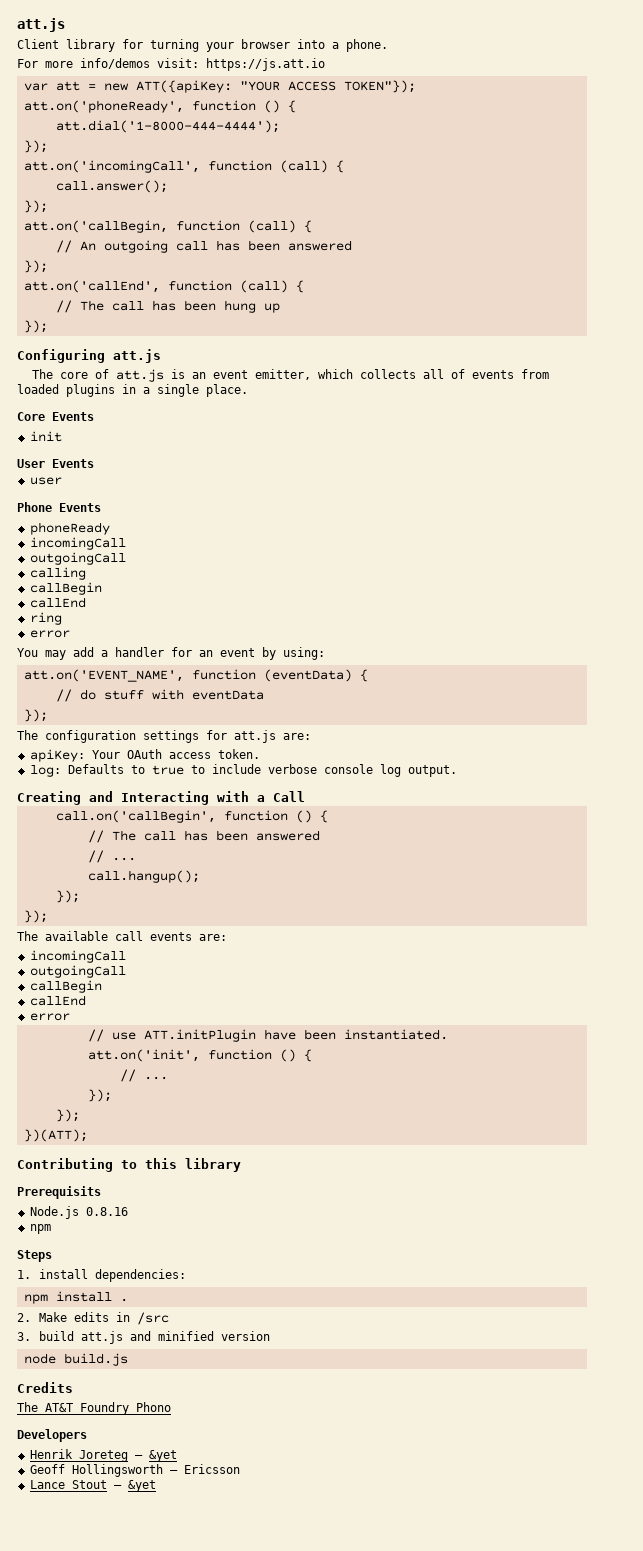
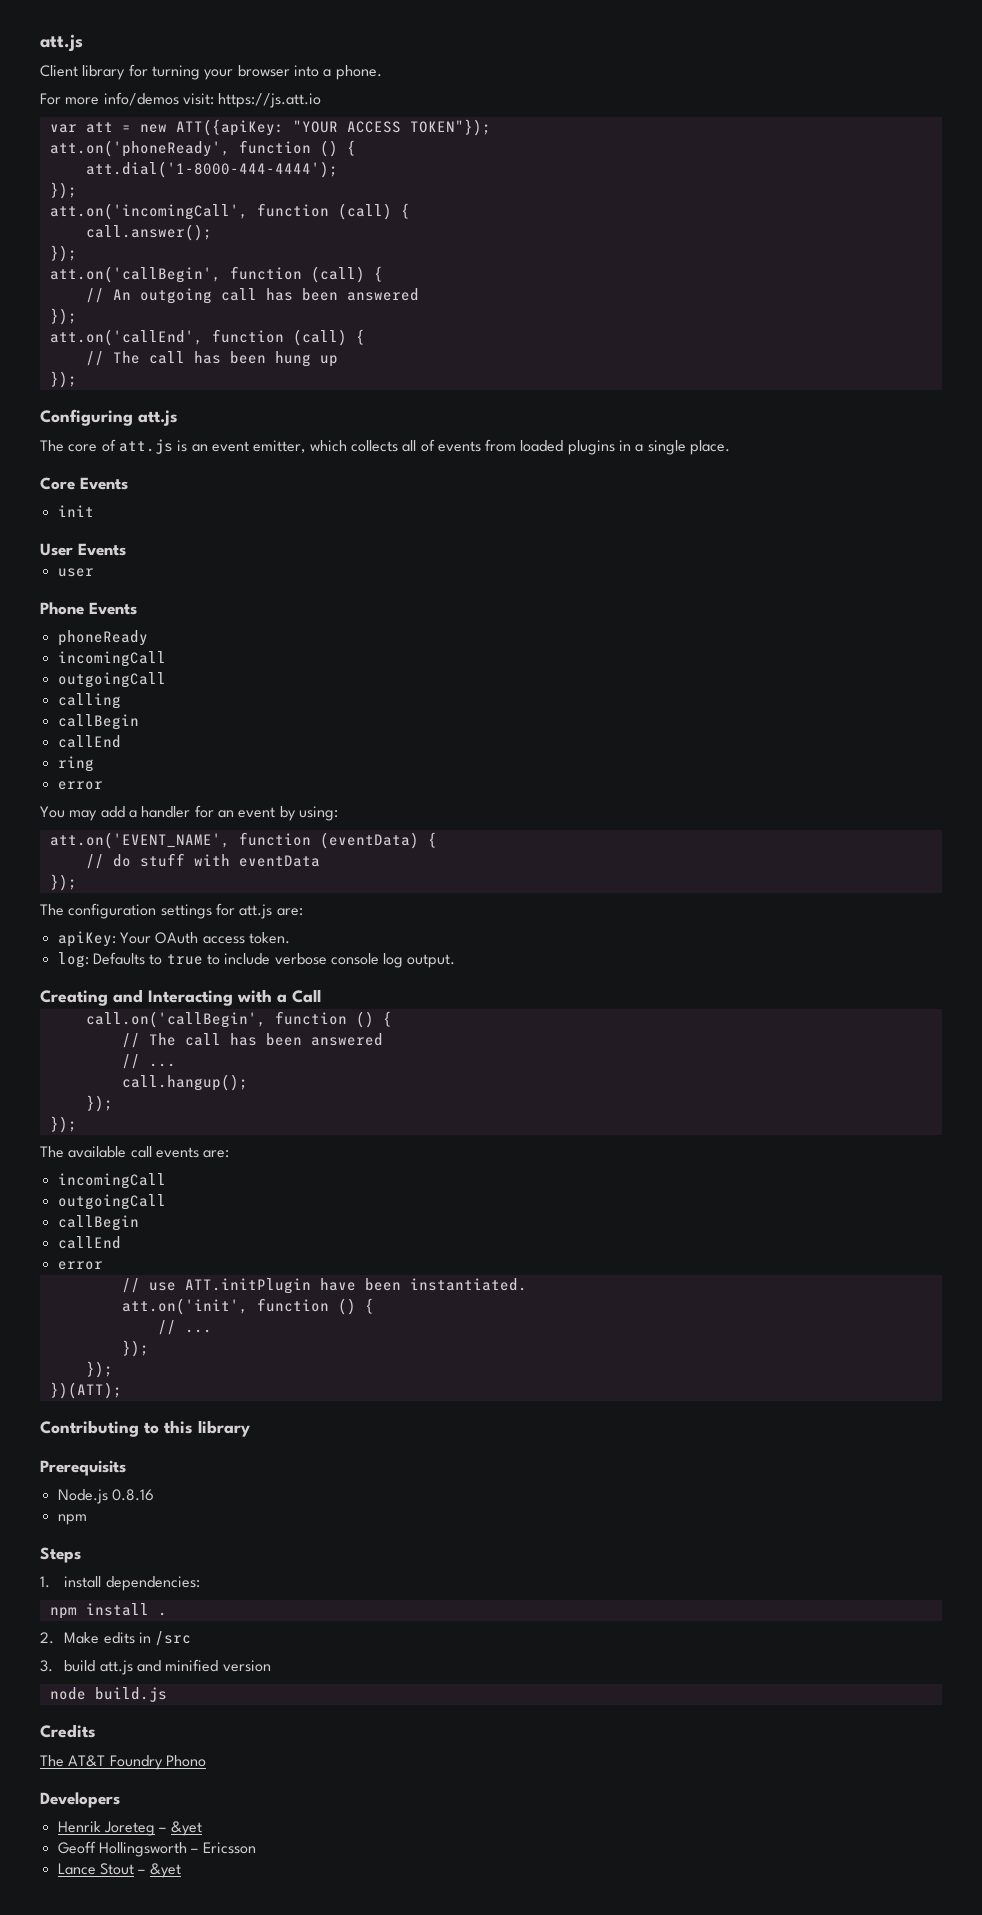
[23,220,168,233] att.on('callBegin, -> [49,266,221,283] att.on('callBegin',

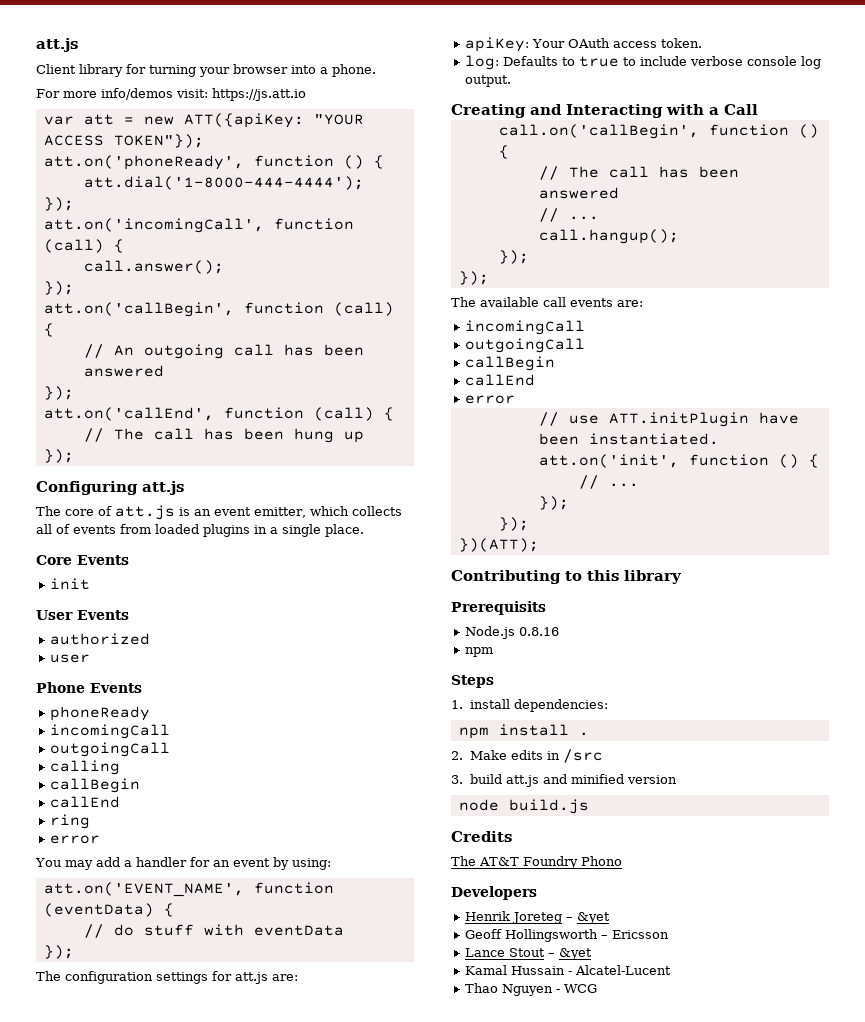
(126, 549) none -> [50,633,151,645] // authorized
(181, 1870) none -> [465,965,672,975] [465,983,598,996] // Kamal Hussain - Alcatel-Lucent // Thao Nguyen - WCG

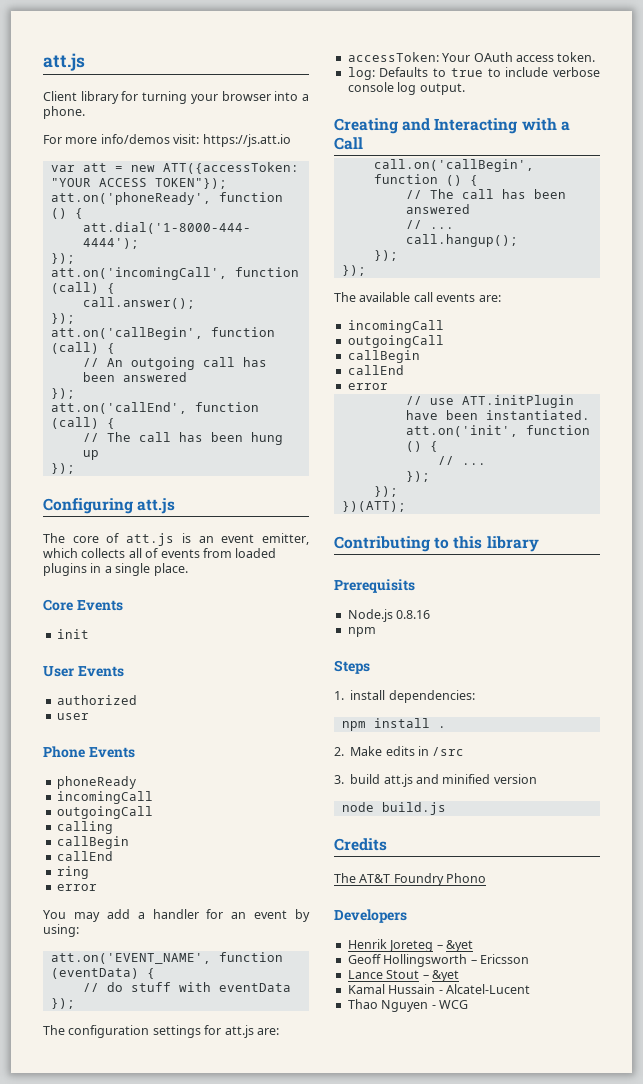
[183,113,304,128] ATT({apiKey: -> [162,162,299,174] ATT({accessToken:
[465,37,530,52] apiKey: -> [347,52,439,62] accessToken:

